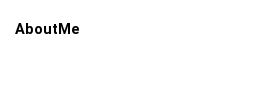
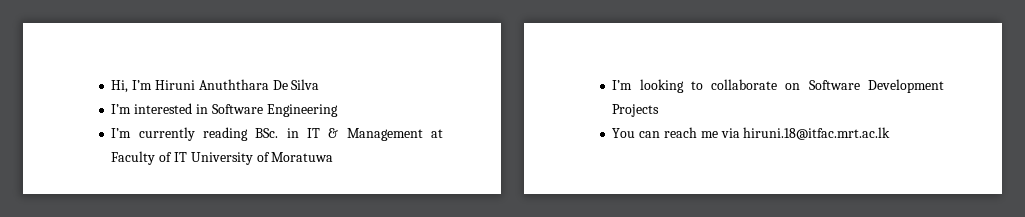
[15,23,80,34] AboutMe -> [111,79,320,93] [111,103,338,117] [111,127,443,141] [111,151,334,165] [612,79,944,93] [612,104,660,117] [612,127,891,140] Hi, I’m Hiruni Anuththara De Silva // I’m interested in Software Engineering // I’m currently reading BSc. in IT & Management at Faculty of IT University of Moratuwa // I’m looking to collaborate on Software Development Projects // You can reach me via hiruni.18@itfac.mrt.ac.lk

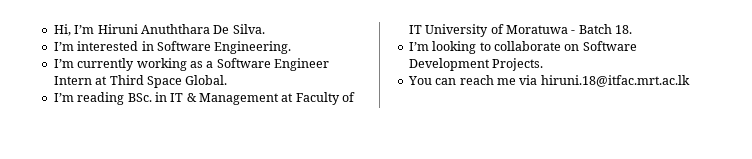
[291,79,320,90] Silva -> [232,24,265,34] Silva.
[266,104,338,117] Engineering -> [214,41,292,54] Engineering.
(195, 134) none -> [136,58,329,71] [53,75,228,88] [53,93,74,102] working as a Software Engineer Intern at Third Space Global. // I’m
(334, 157) none -> [571,24,632,34] - Batch 18.
[612,104,660,117] Projects -> [492,58,544,71] Projects.

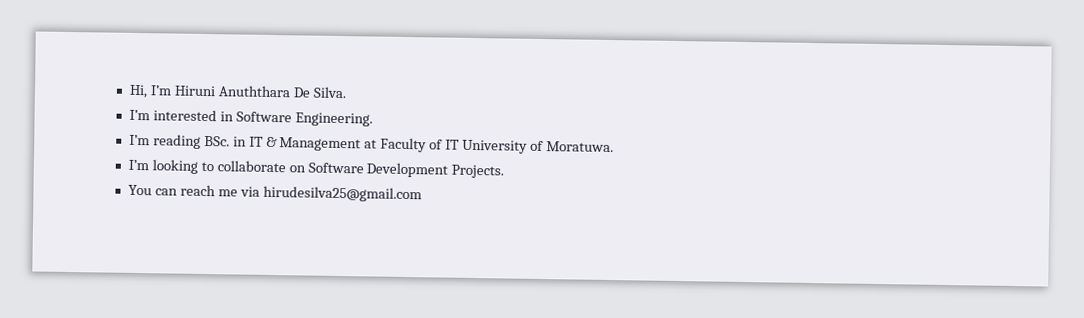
[53,58,329,71] [53,75,228,88] // I’m currently working as a Software Engineer Intern at Third Space Global. -> (373, 119) none
[505,24,632,34] Moratuwa - Batch 18. -> [545,141,614,153] Moratuwa.
[540,75,690,87] hiruni.18@itfac.mrt.ac.lk -> [262,185,422,203] hirudesilva25@gmail.com

